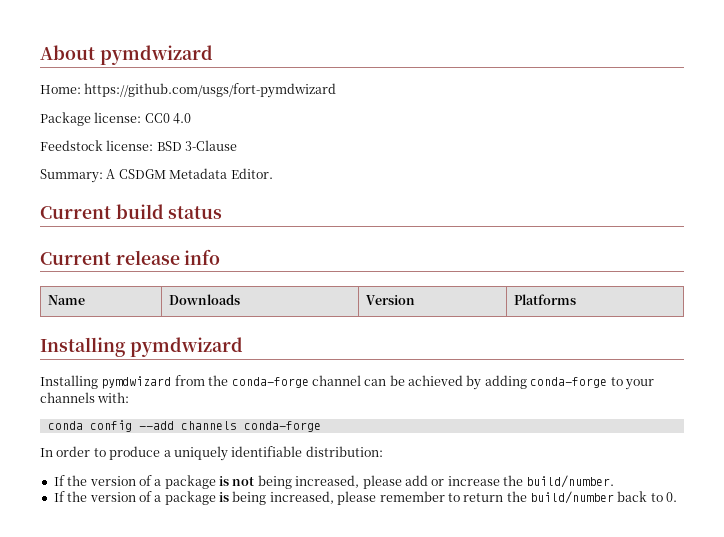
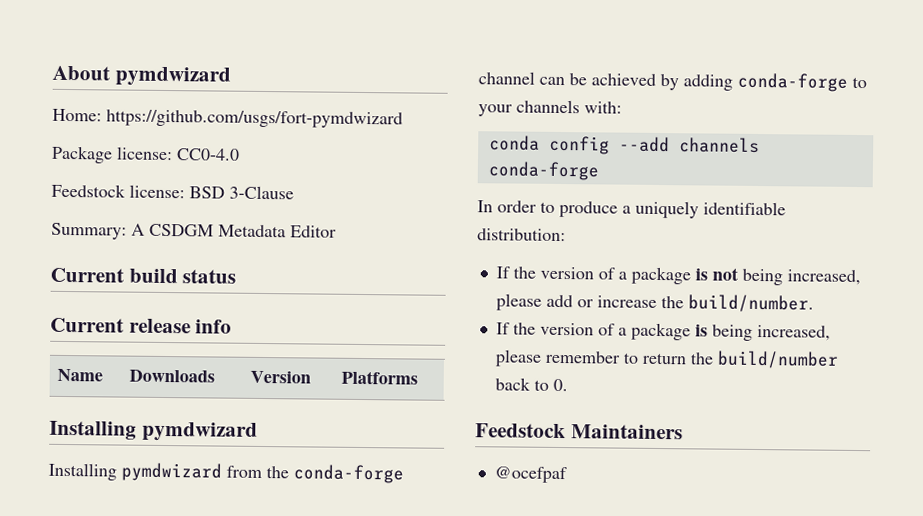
[144,113,192,124] CC0 4.0 -> [176,148,240,161] CC0-4.0
[230,168,273,179] Editor. -> [290,225,337,238] Editor
(678, 497) none -> [475,423,683,440] [493,466,567,484] // Feedstock Maintainers // @ocefpaf

